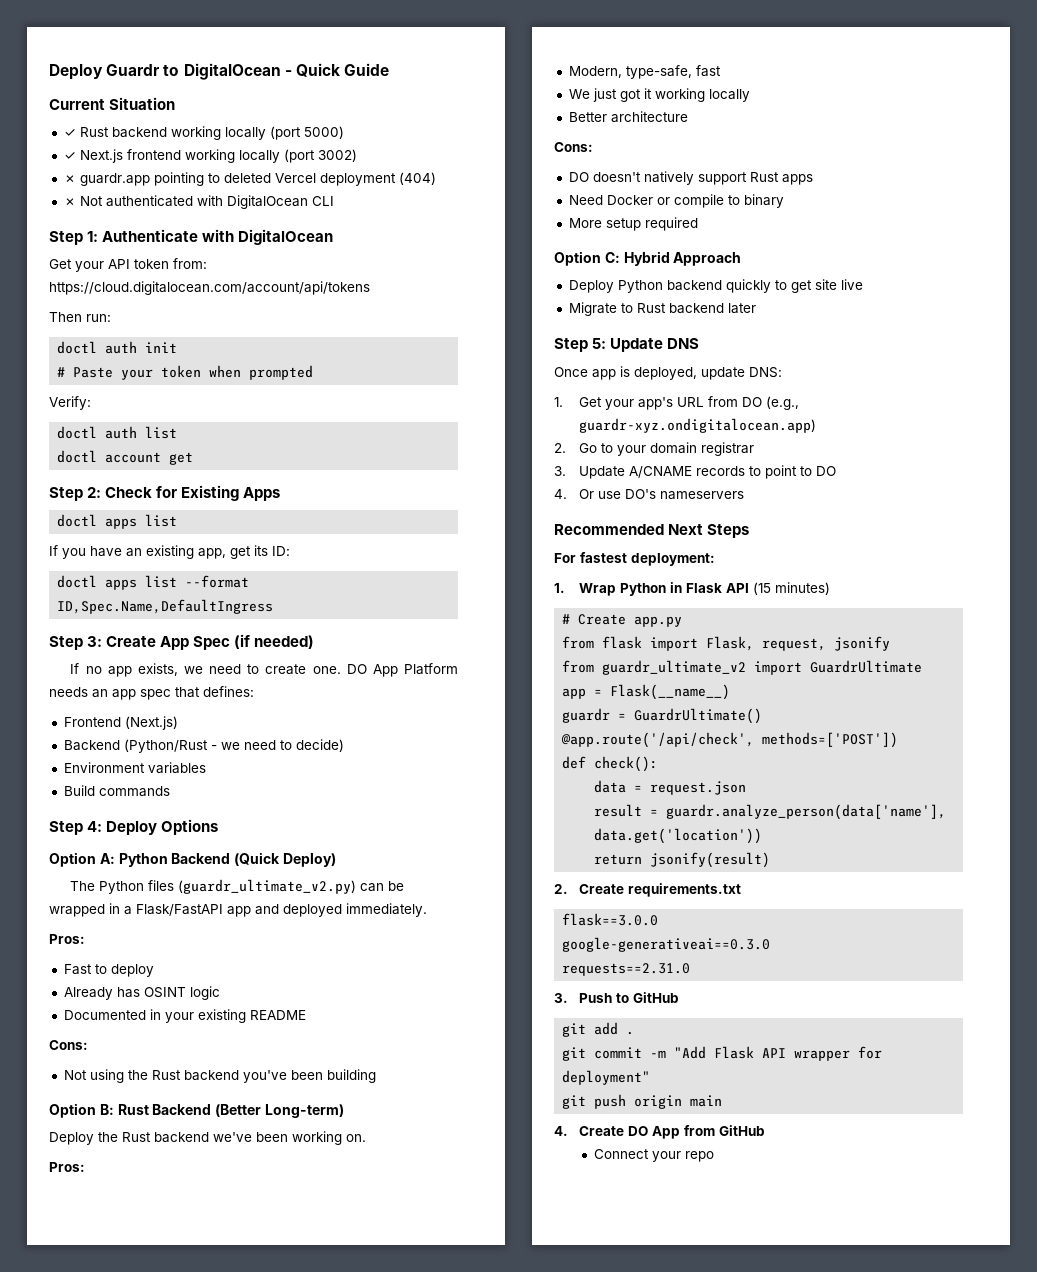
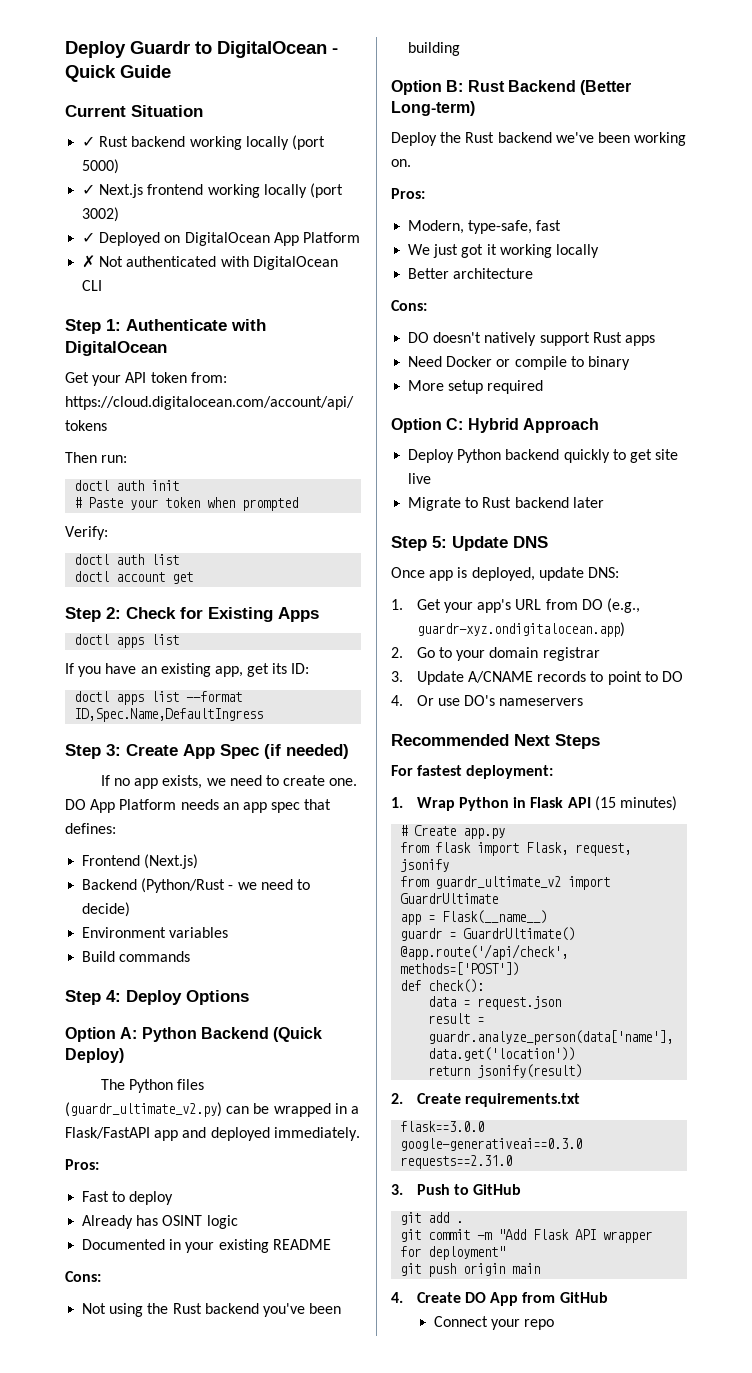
[63,172,436,186] ✗ guardr.app pointing to deleted Vercel deployment (404) -> [82,232,360,246] ✓ Deployed on DigitalOcean App Platform

